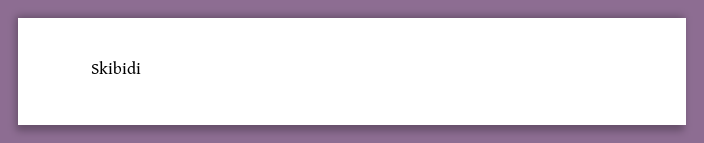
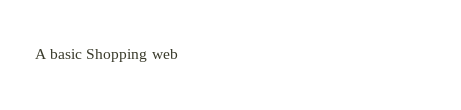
[91,61,141,74] Skibidi -> [35,49,178,62] A basic Shopping web

